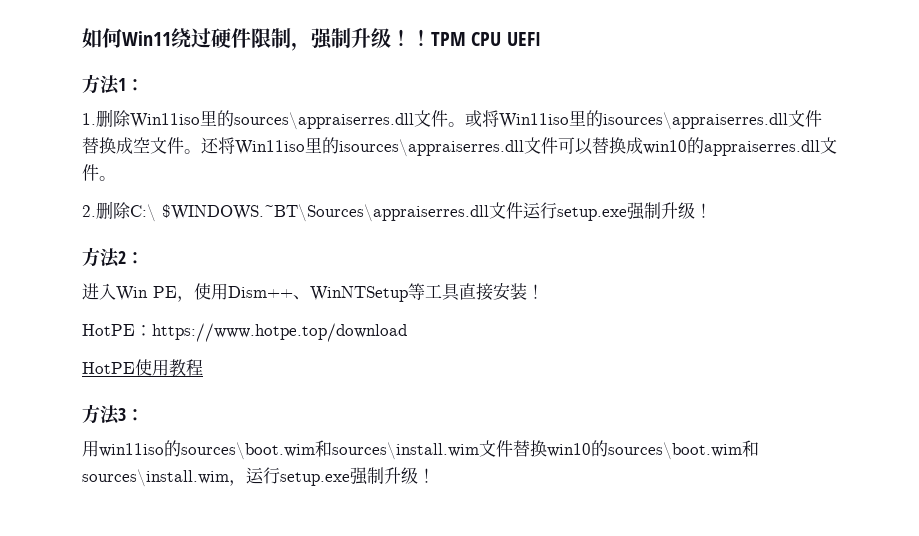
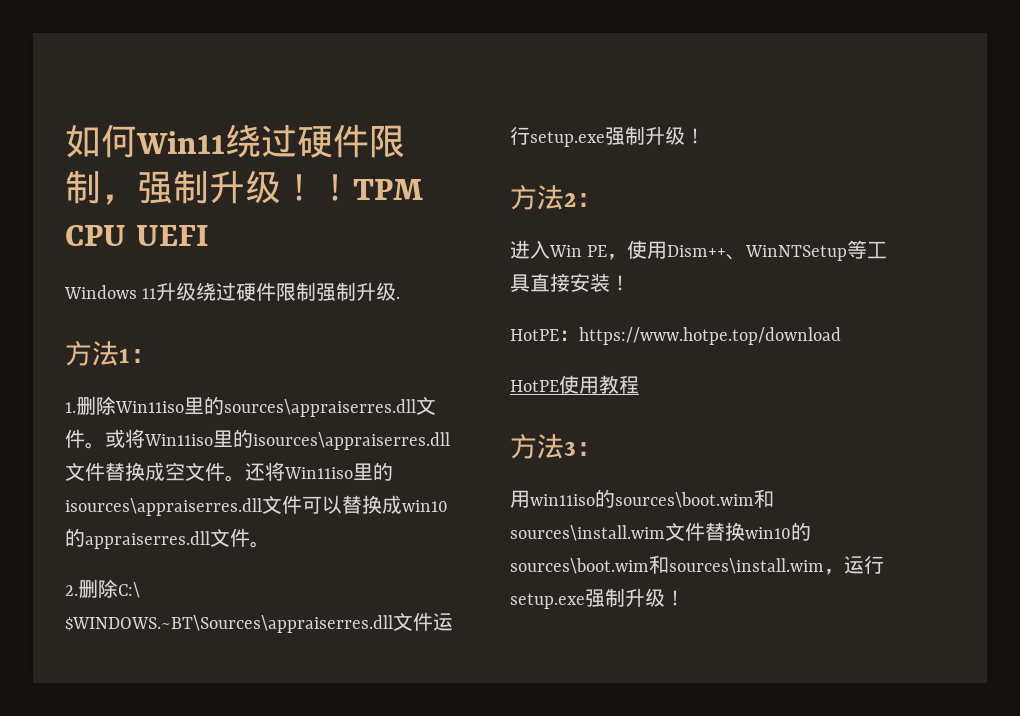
(541, 39) none -> [64,282,401,302] // Windows 11升级绕过硬件限制强制升级.

